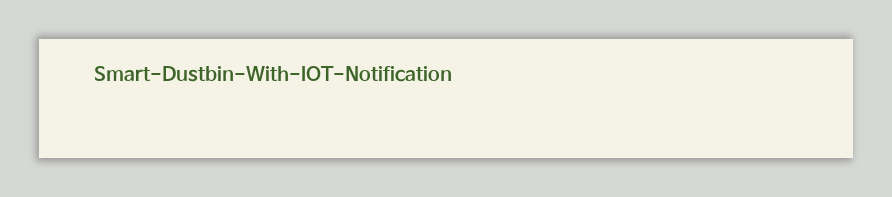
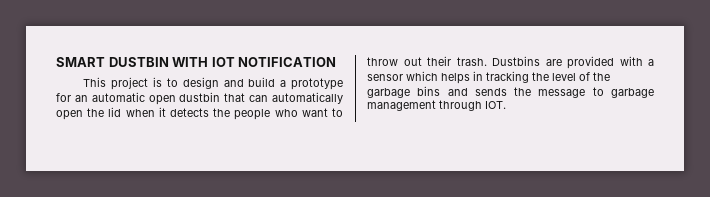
[94,66,452,82] Smart-Dustbin-With-IOT-Notification -> [56,57,337,67] [83,77,343,90] [56,92,343,105] [56,107,343,120] [367,56,654,69] [367,71,610,84] [367,86,654,98] [367,100,506,111] SMART DUSTBIN WITH IOT NOTIFICATION // This project is to design and build a prototype for an automatic open dustbin that can automatically open the lid when it detects the people who want to throw out their trash. Dustbins are provided with a sensor which helps in tracking the level of the garbage bins and sends the message to garbage management through IOT.

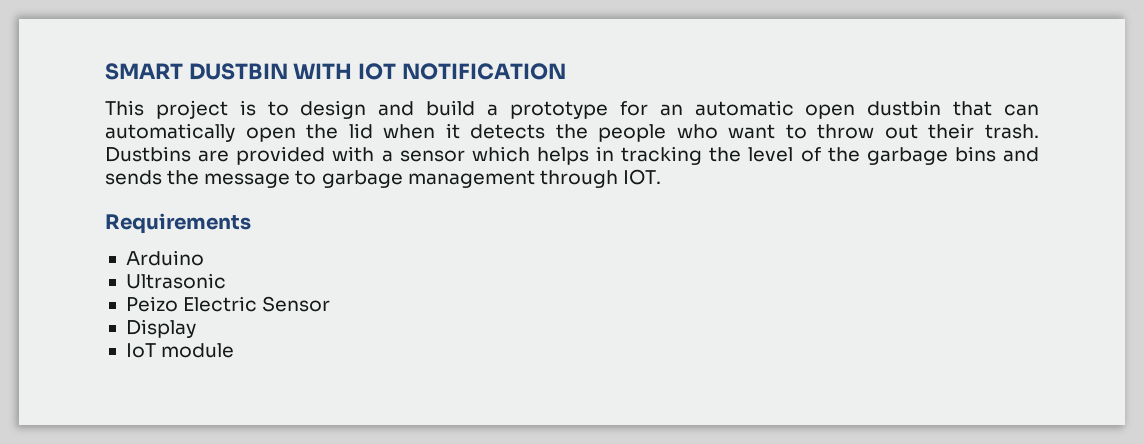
(506, 105) none -> [105,213,251,234] [125,250,204,266] [125,273,226,289] [125,296,331,312] [125,319,196,338] [125,343,235,358] // Requirements // Arduino // Ultrasonic // Peizo Electric Sensor // Display // IoT module

